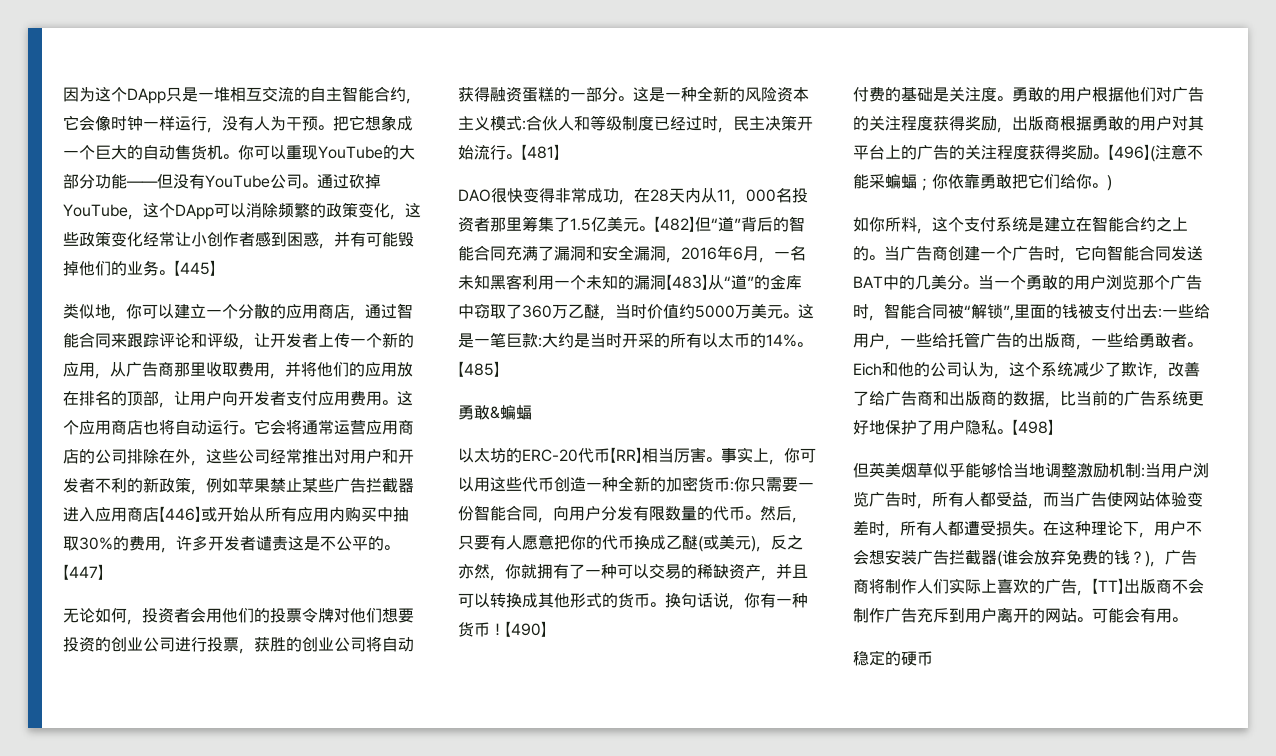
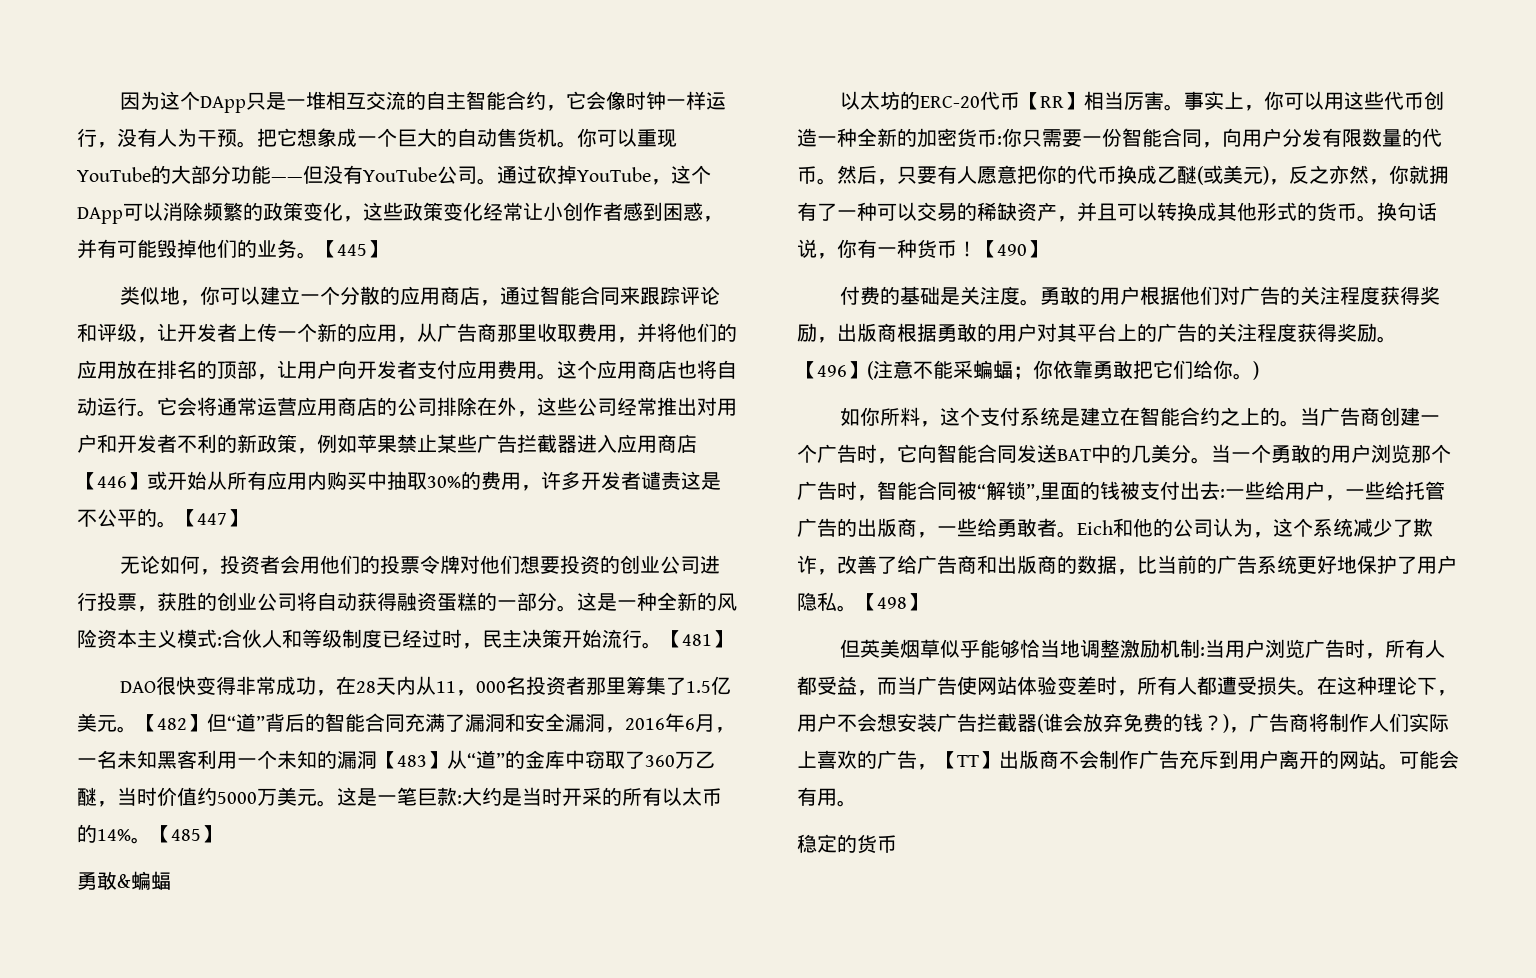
[901,651,917,666] 硬 -> [857,834,877,854] 货

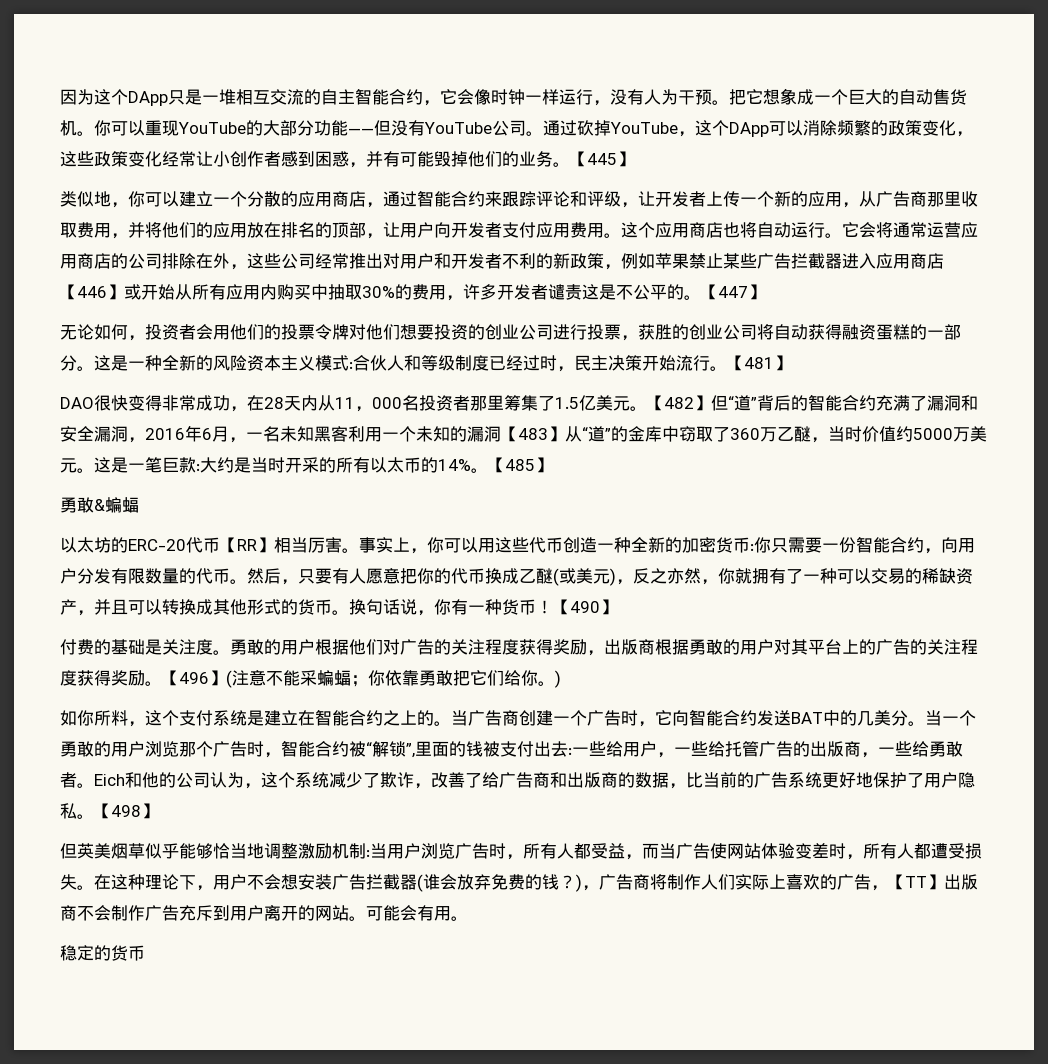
[600,287,621,305] 同 -> [468,191,485,207] 约
[385,714,405,732] 同 -> [859,395,876,411] 约
[1182,129,1202,147] 同 -> [907,537,924,553] 约
[997,445,1017,463] 同 -> [740,710,757,726] 约
[937,482,957,500] 同 -> [332,741,349,757] 约

